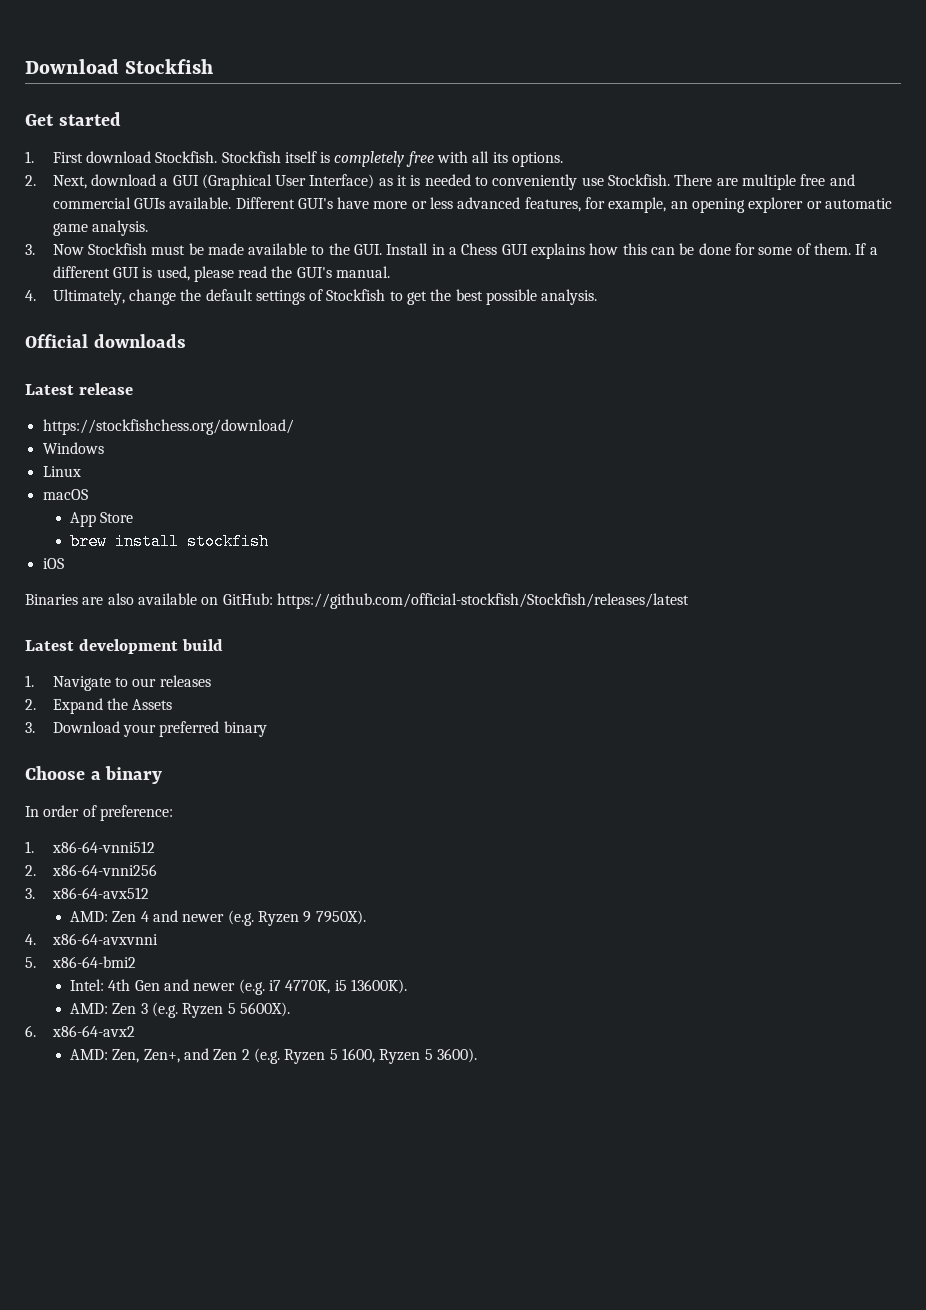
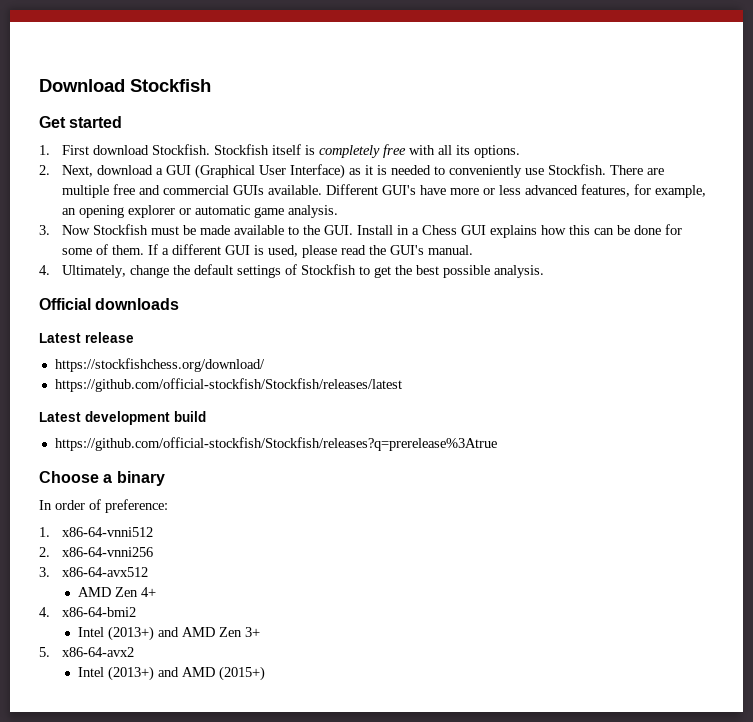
[42,442,104,454] [42,466,81,477] [42,489,88,500] [70,512,134,527] [70,533,270,550] [42,558,64,569] [25,593,689,609] [25,639,224,654] [25,675,211,691] [25,698,173,714] [25,721,267,737] Windows // Linux // macOS // App Store // brew install stockfish // iOS // Binaries are also available on GitHub: https://github.com/official-stockfish/Stockfish/releases/latest // Latest development build // 1. Navigate to our releases // 2. Expand the Assets // 3. Download your preferred binary -> [54,378,402,392] [39,411,206,425] [54,437,497,451] https://github.com/official-stockfish/Stockfish/releases/latest // Latest development build // https://github.com/official-stockfish/Stockfish/releases?q=prerelease%3Atrue
[70,910,366,926] [25,933,158,945] [25,956,136,968] [70,979,408,995] [70,1002,291,1018] [25,1025,135,1037] [70,1048,477,1064] AMD: Zen 4 and newer (e.g. Ryzen 9 7950X). // 4. x86-64-avxvnni // 5. x86-64-bmi2 // Intel: 4th Gen and newer (e.g. i7 4770K, i5 13600K). // AMD: Zen 3 (e.g. Ryzen 5 5600X). // 6. x86-64-avx2 // AMD: Zen, Zen+, and Zen 2 (e.g. Ryzen 5 1600, Ryzen 5 3600). -> [78,587,157,597] [39,607,137,617] [78,626,261,641] [39,647,135,657] [78,666,266,681] AMD Zen 4+ // 4. x86-64-bmi2 // Intel (2013+) and AMD Zen 3+ // 5. x86-64-avx2 // Intel (2013+) and AMD (2015+)

